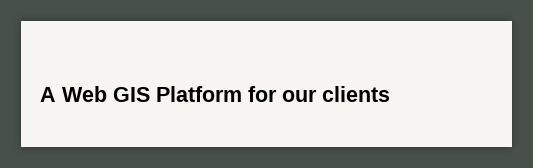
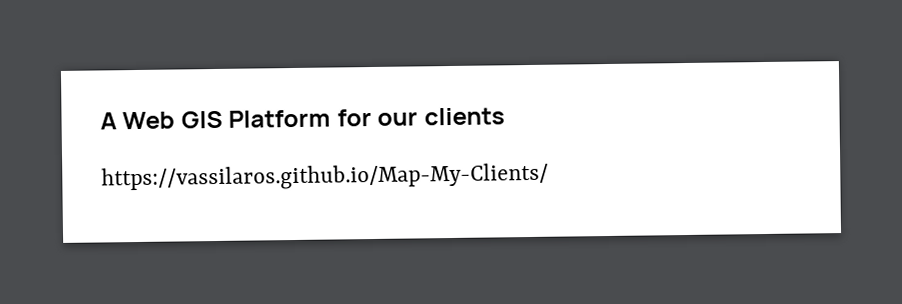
(390, 94) none -> [101,162,549,192] // https://vassilaros.github.io/Map-My-Clients/

